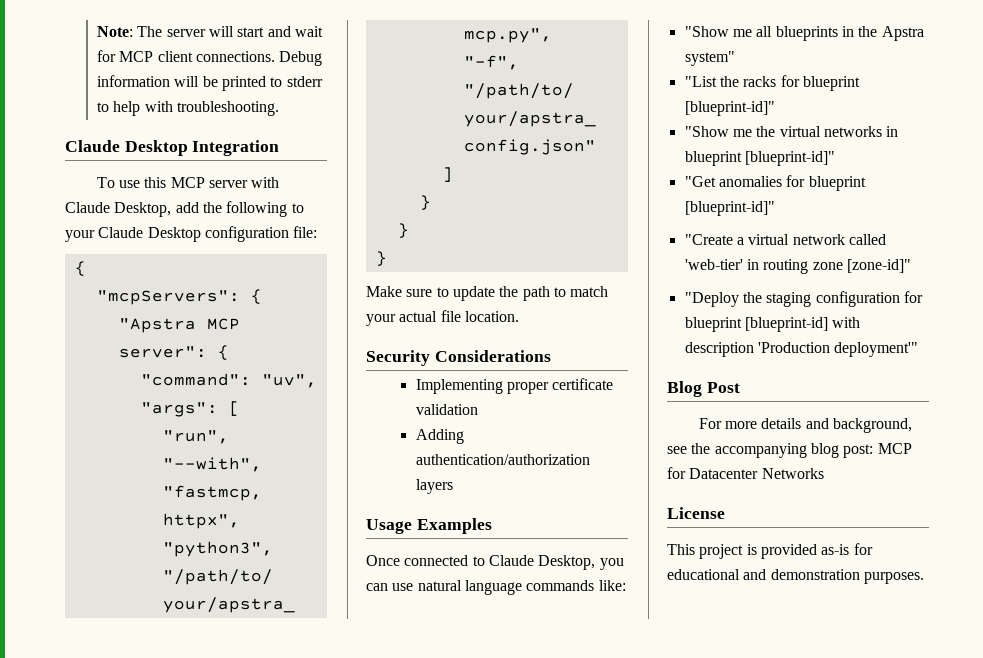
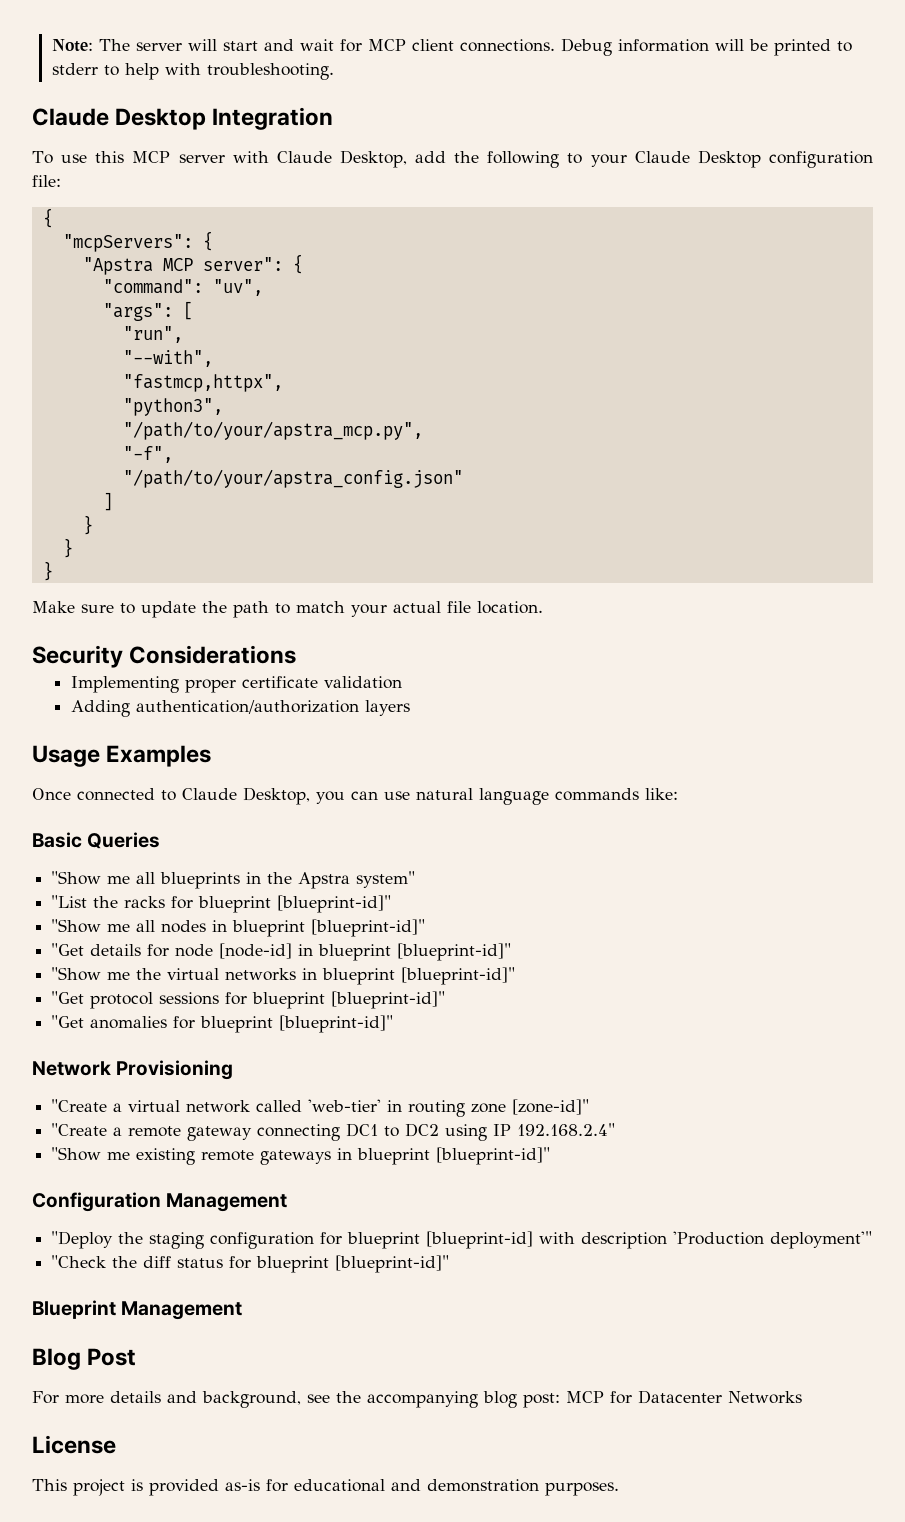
(626, 585) none -> [32,832,161,849] // Basic Queries
(775, 108) none -> [51,919,426,937] [51,943,512,961] // "Show me all nodes in blueprint [blueprint-id]" // "Get details for node [node-id] in blueprint [blueprint-id]"
(835, 158) none -> [51,991,446,1009] // "Get protocol sessions for blueprint [blueprint-id]"
(775, 208) none -> [32,1060,234,1080] // Network Provisioning
(911, 266) none -> [51,1123,616,1141] [51,1147,551,1165] [32,1192,288,1212] // "Create a remote gateway connecting DC1 to DC2 using IP 192.168.2.4" // "Show me existing remote gateways in blueprint [blueprint-id]" // Configuration Management
(919, 349) none -> [51,1255,450,1273] [32,1300,243,1320] // "Check the diff status for blueprint [blueprint-id]" // Blueprint Management

